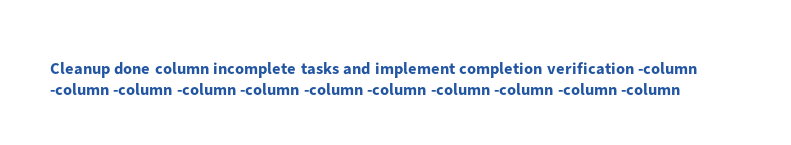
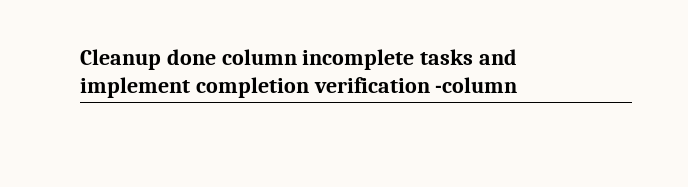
[50,83,681,95] -column -column -column -column -column -column -column -column -column -column -> (518, 85) none

